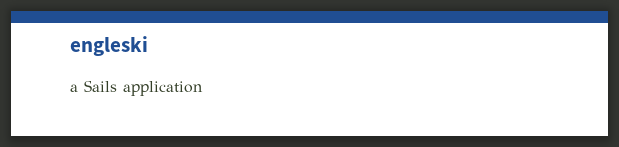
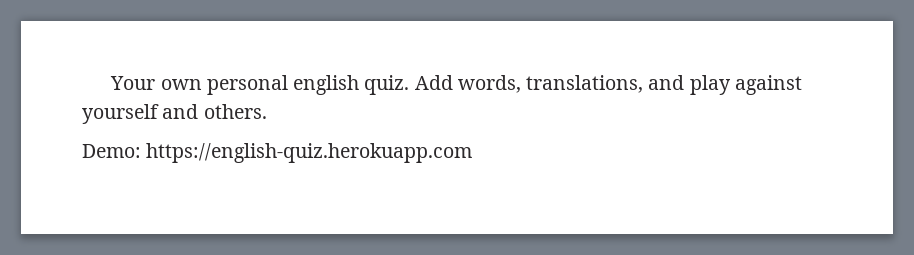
[70,36,148,56] [70,80,203,96] engleski // a Sails application -> [110,75,802,95] [82,104,267,124] [82,143,473,163] Your own personal english quiz. Add words, translations, and play against yourself and others. // Demo: https://english-quiz.herokuapp.com

